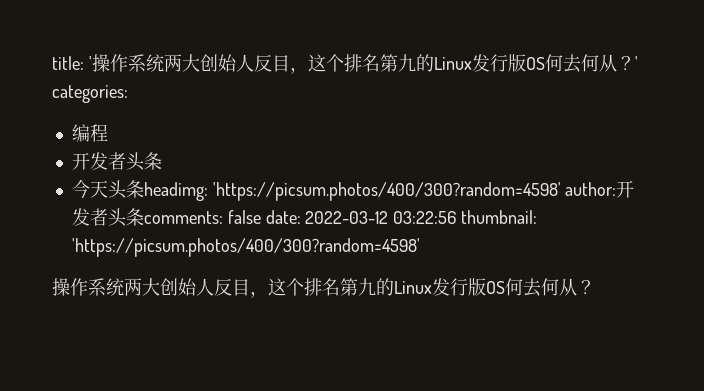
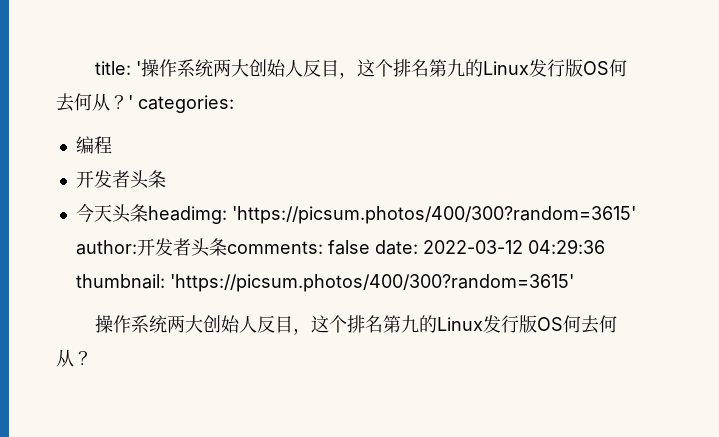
[212,182,561,201] 'https://picsum.photos/400/300?random=4598' -> [231,206,636,224] 'https://picsum.photos/400/300?random=3615'
[393,210,538,224] [71,238,420,257] 03:22:56 thumbnail: 'https://picsum.photos/400/300?random=4598' -> [527,239,605,254] [75,274,574,292] 04:29:36 thumbnail: 'https://picsum.photos/400/300?random=3615'

